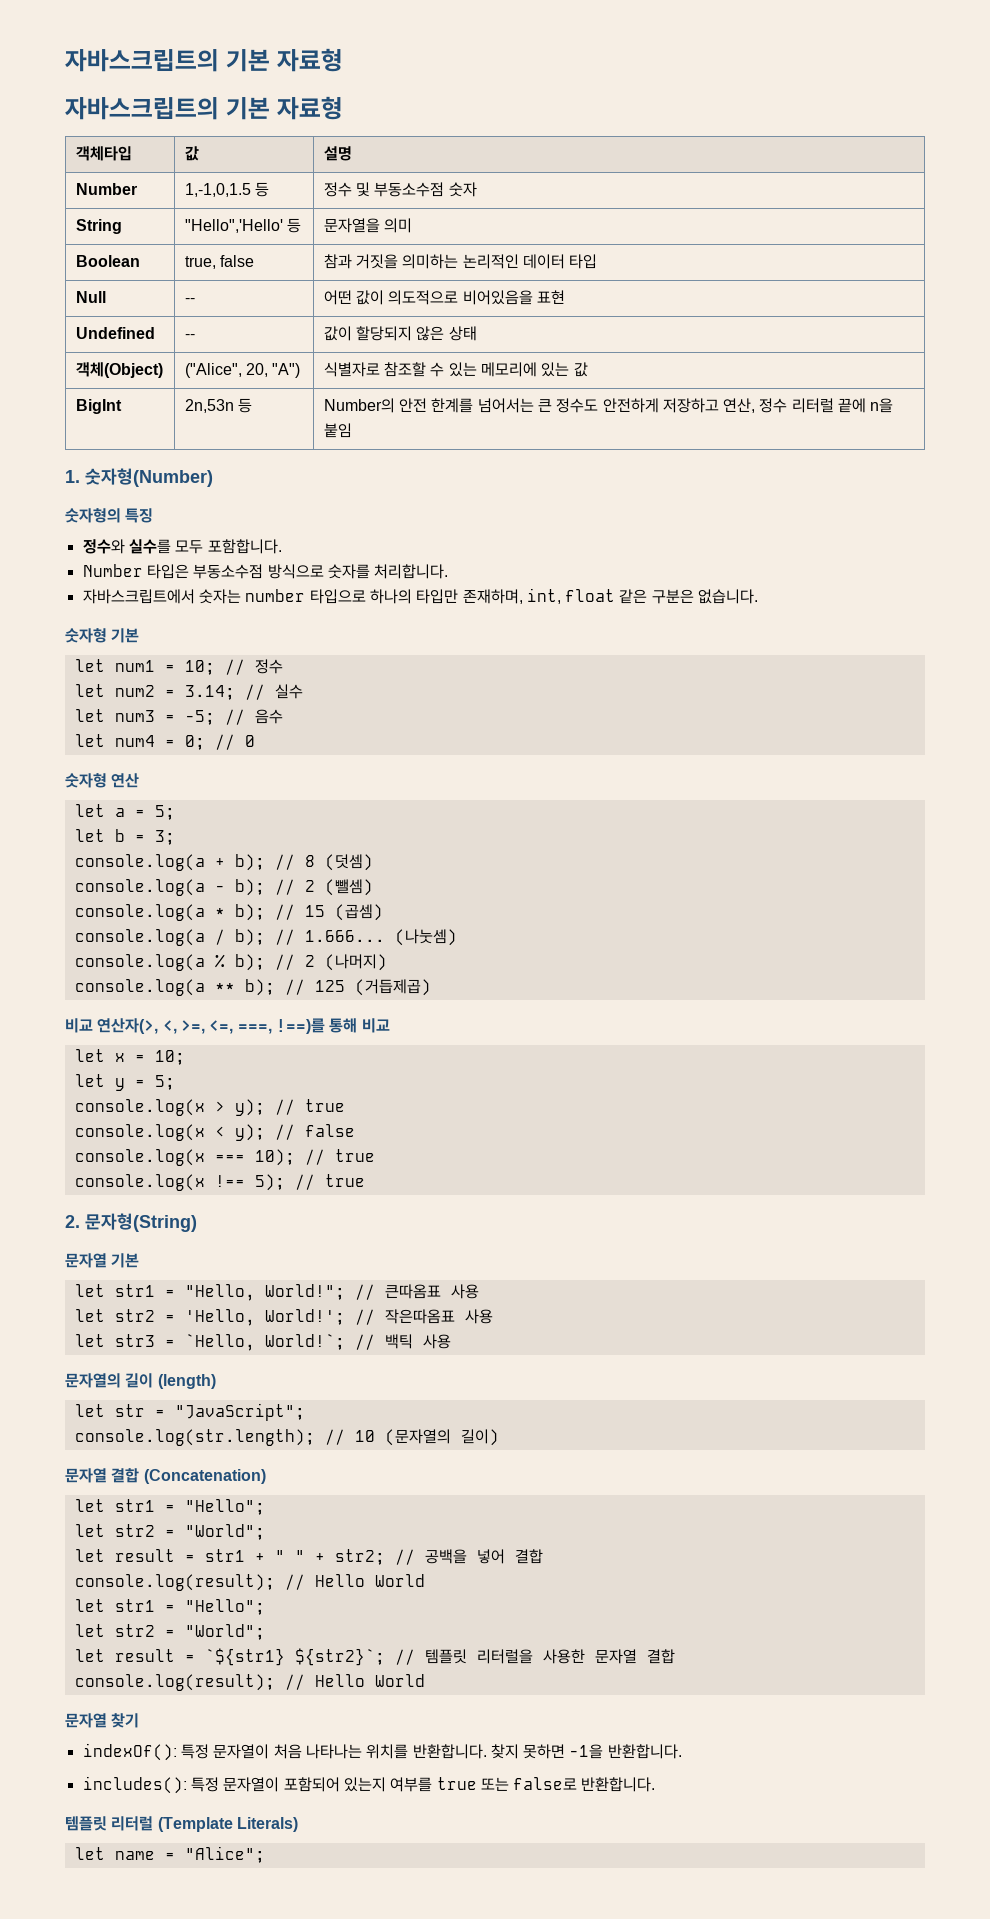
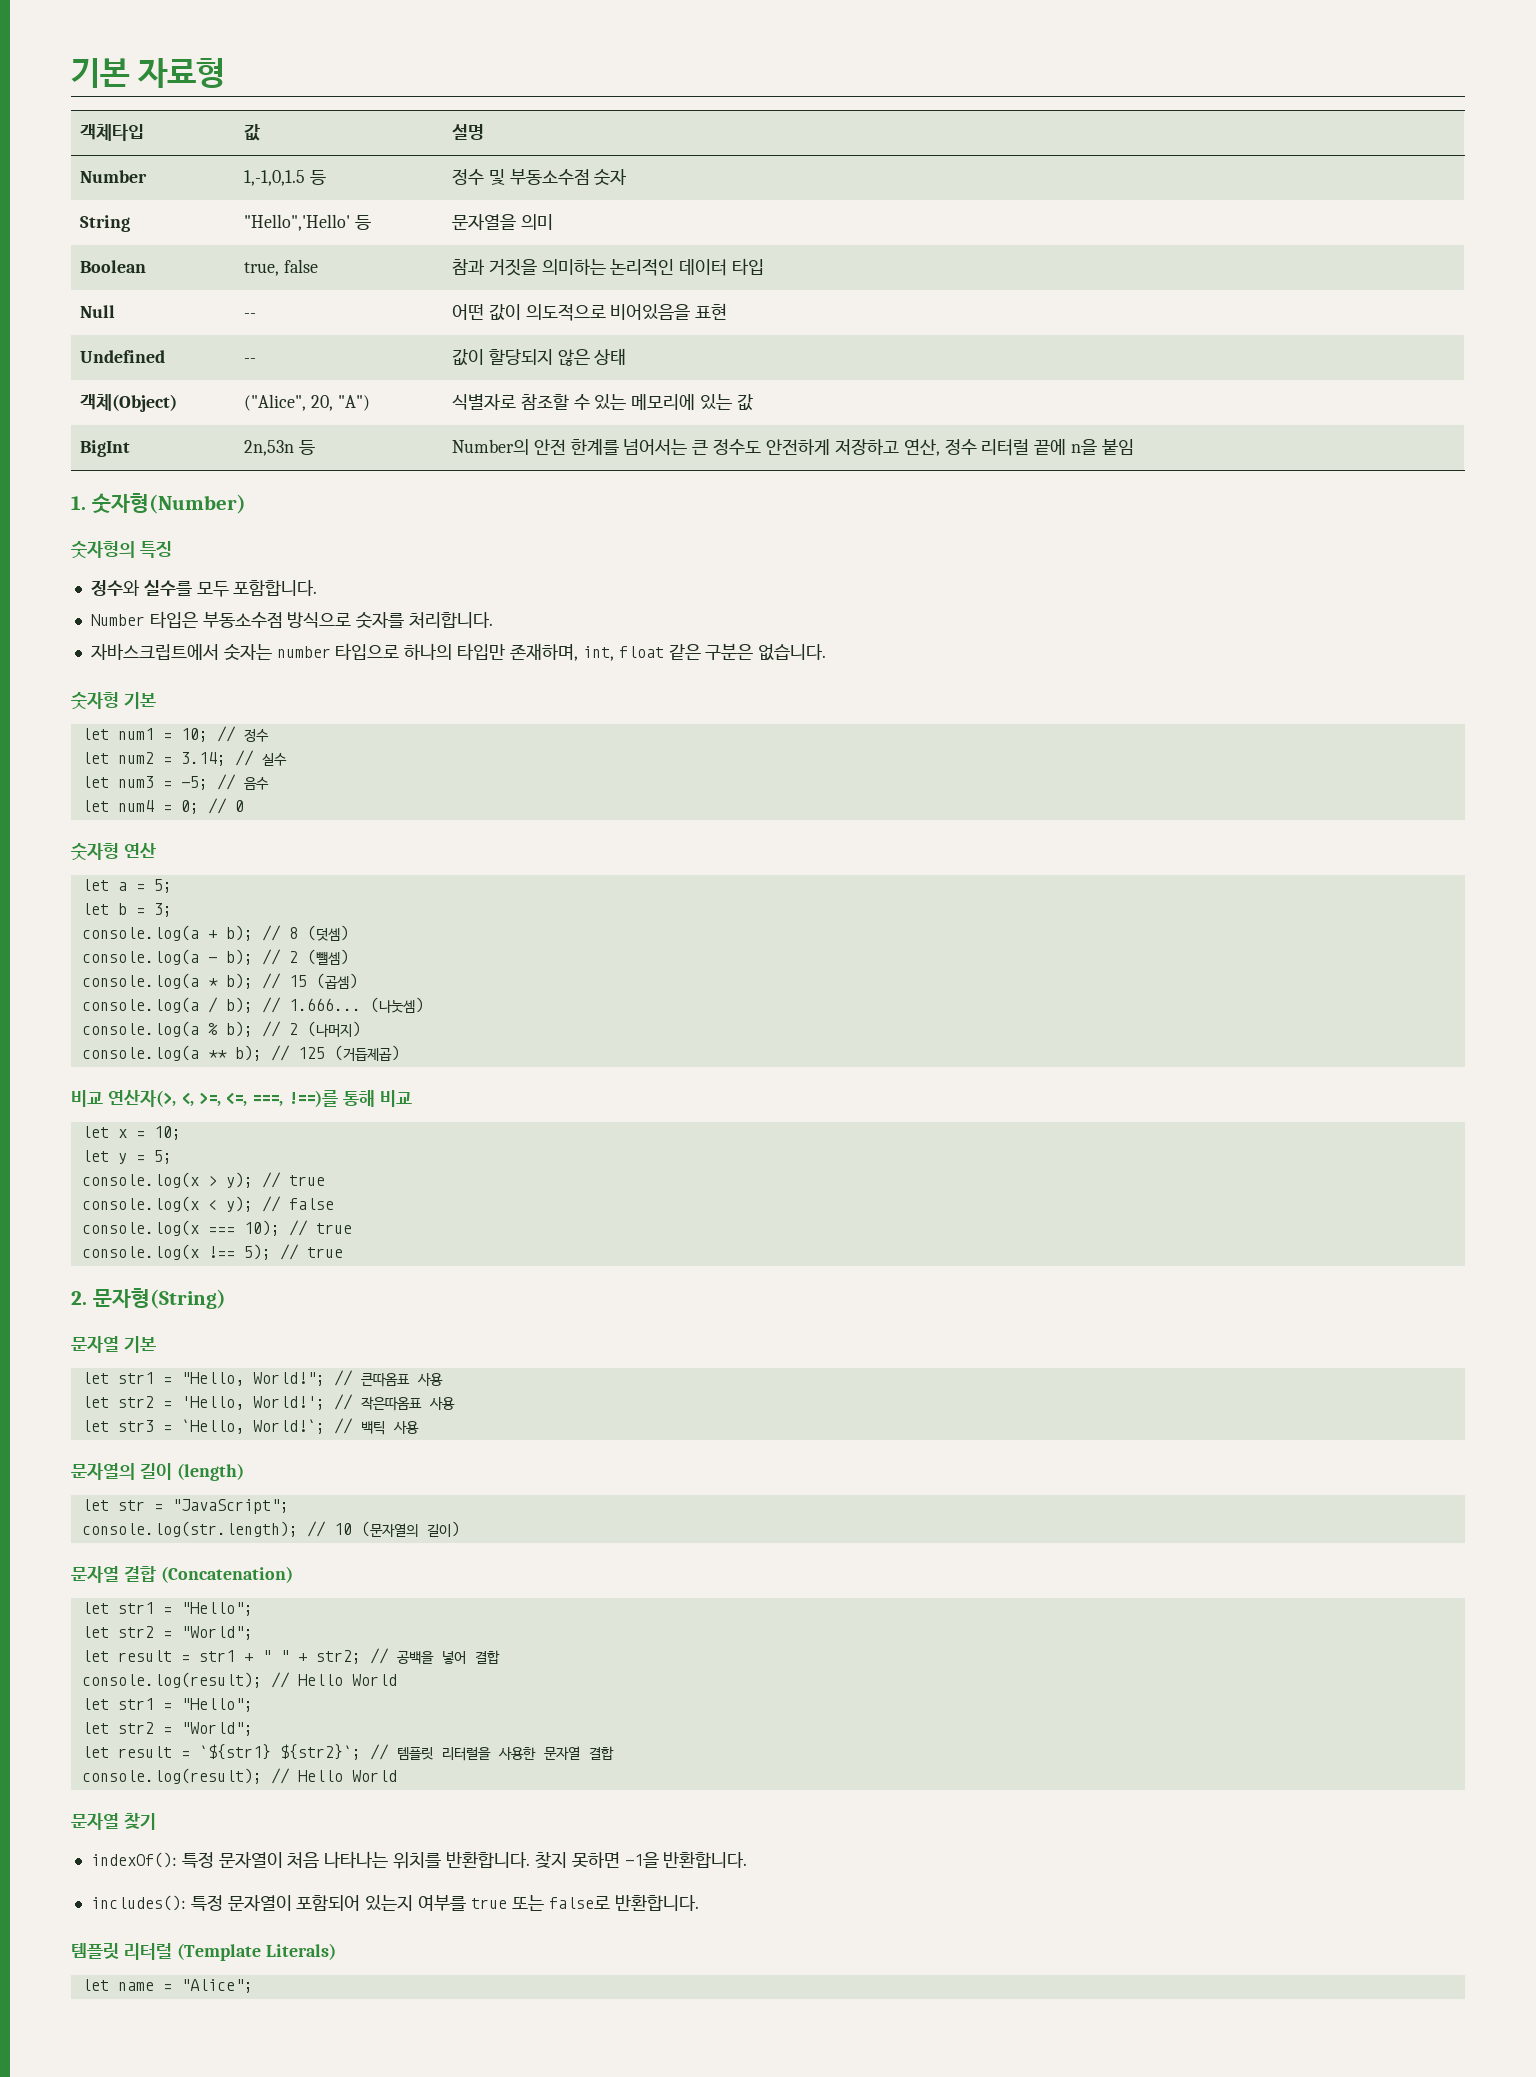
[65,48,343,72] [65,97,219,120] 자바스크립트의 기본 자료형 // 자바스크립트의 -> (71, 73) none

